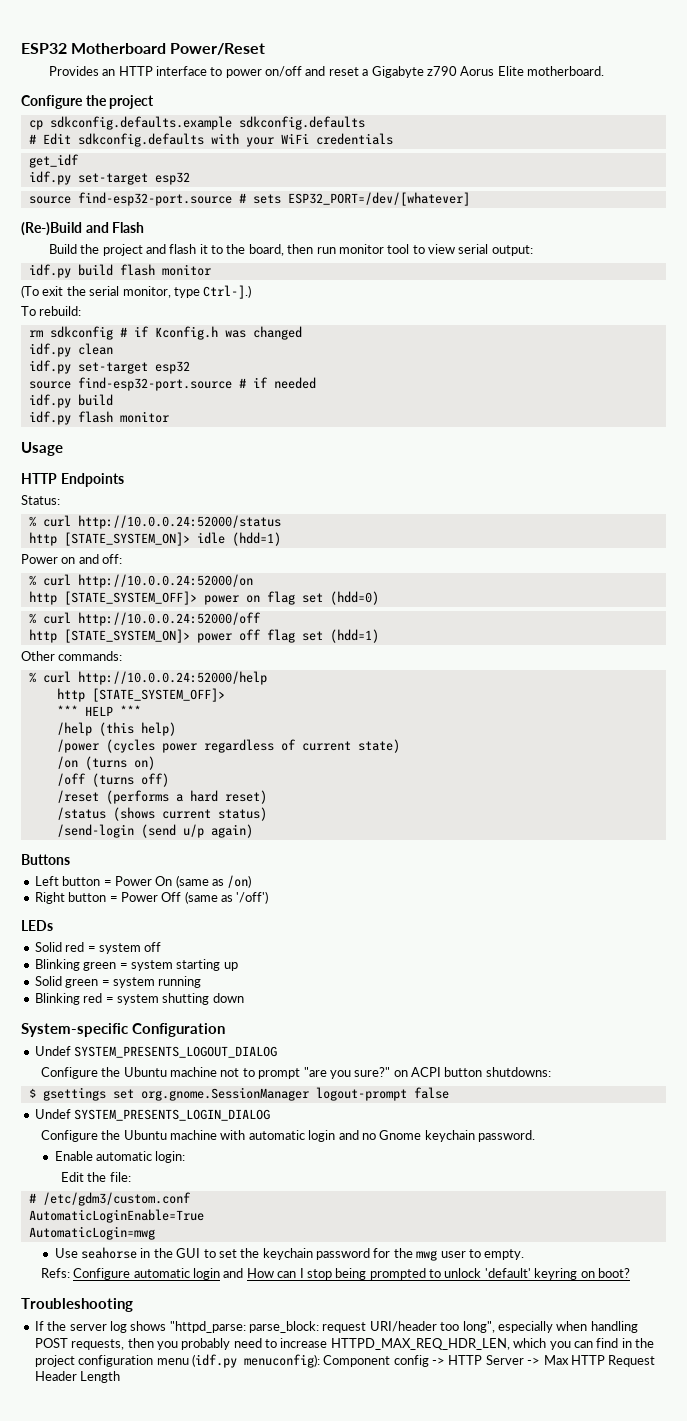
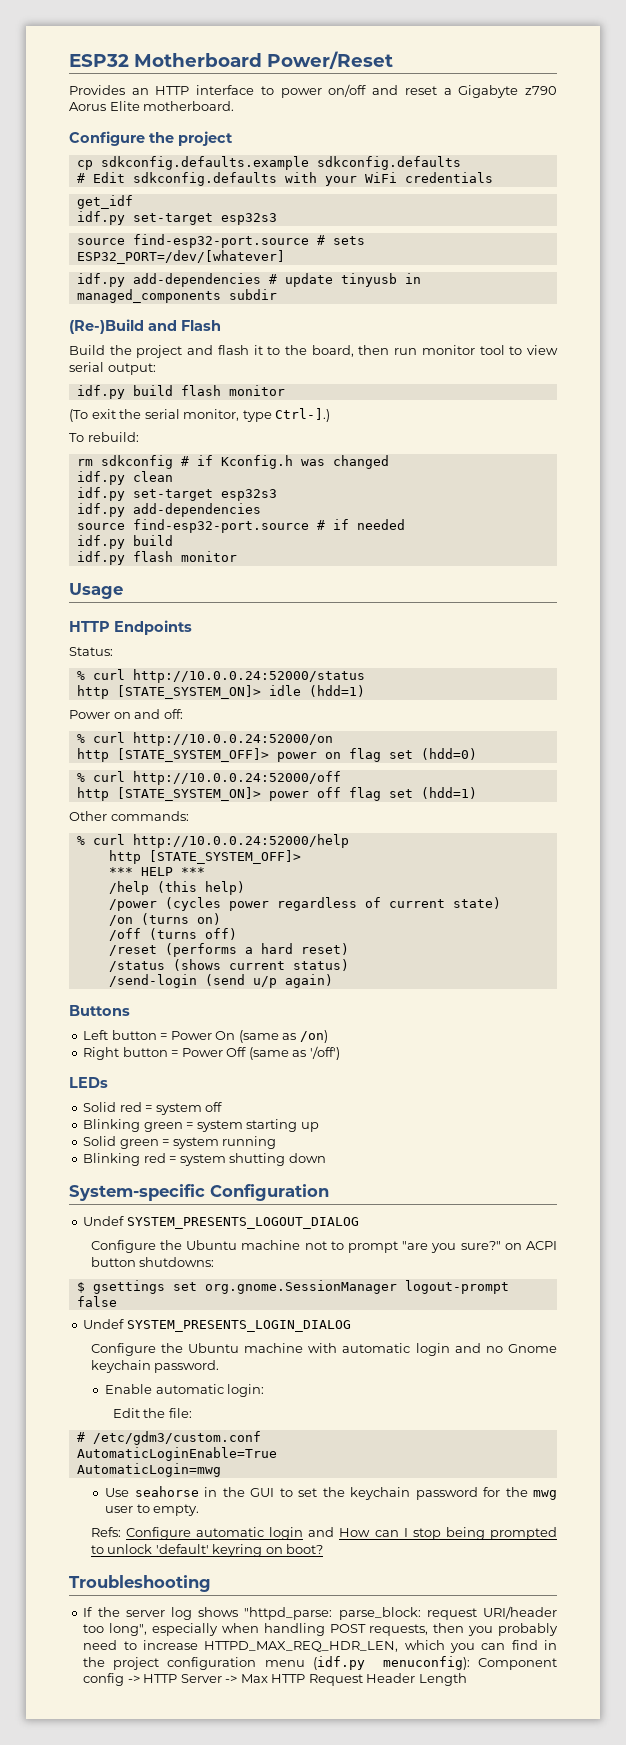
[154,172,190,185] esp32 -> [220,213,277,225] esp32s3
(470, 199) none -> [76,273,421,287] [76,289,277,303] // idf.py add-dependencies # update tinyusb in managed_components subdir
[154,361,190,374] esp32 -> [220,489,277,501] [76,503,261,517] esp32s3 // idf.py add-dependencies

